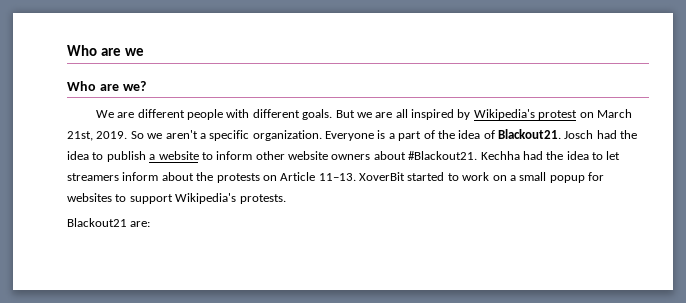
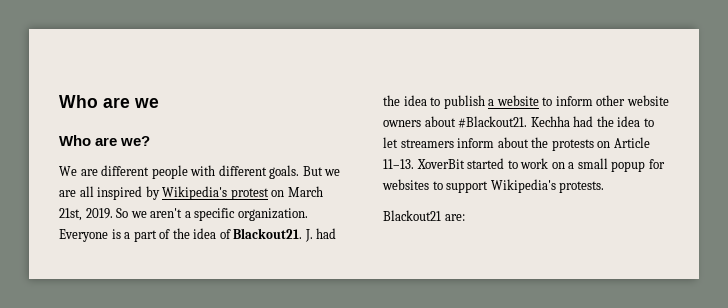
[564,130,594,139] Josch -> [304,229,313,242] J.

